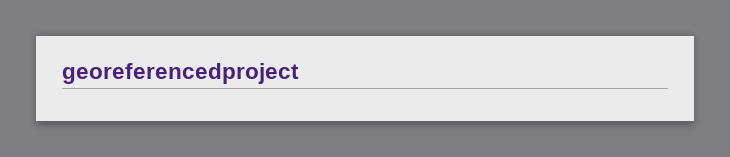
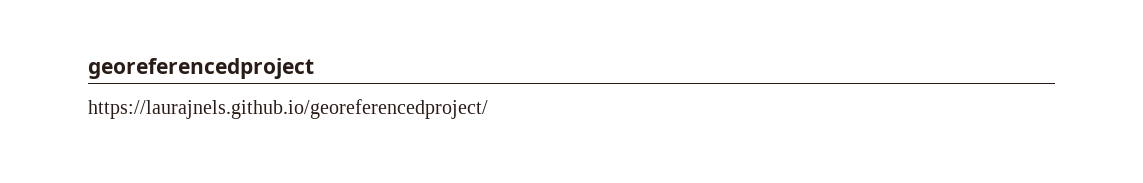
(299, 73) none -> [88,99,488,119] // https://laurajnels.github.io/georeferencedproject/

